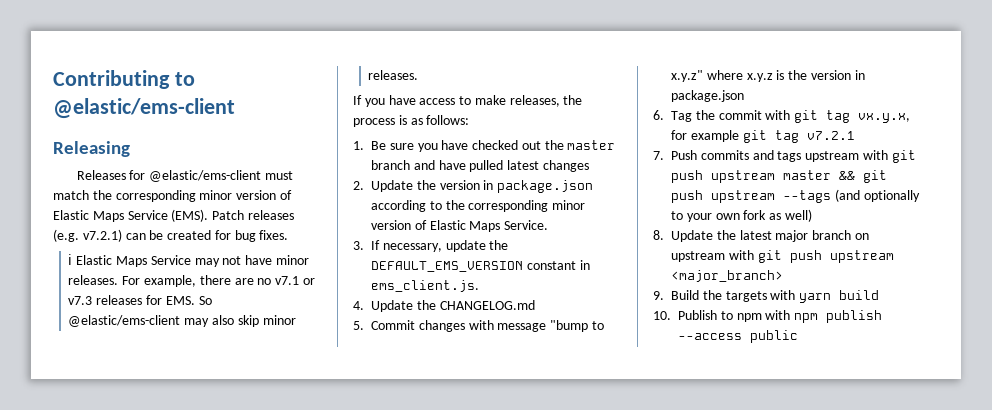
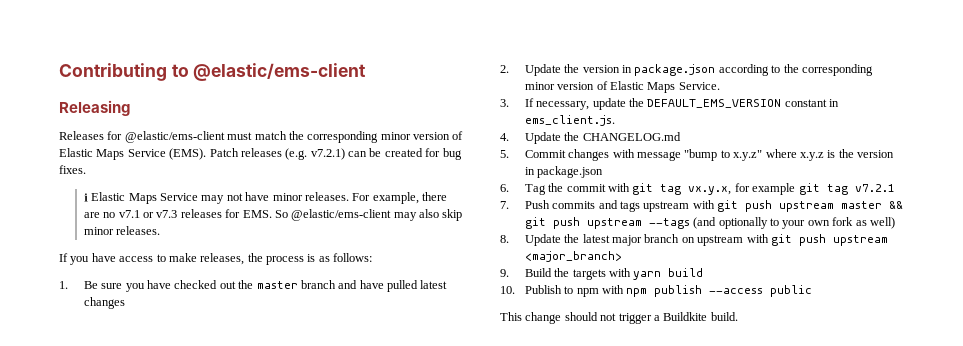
(798, 336) none -> [500,312,738,324] // This change should not trigger a Buildkite build.

